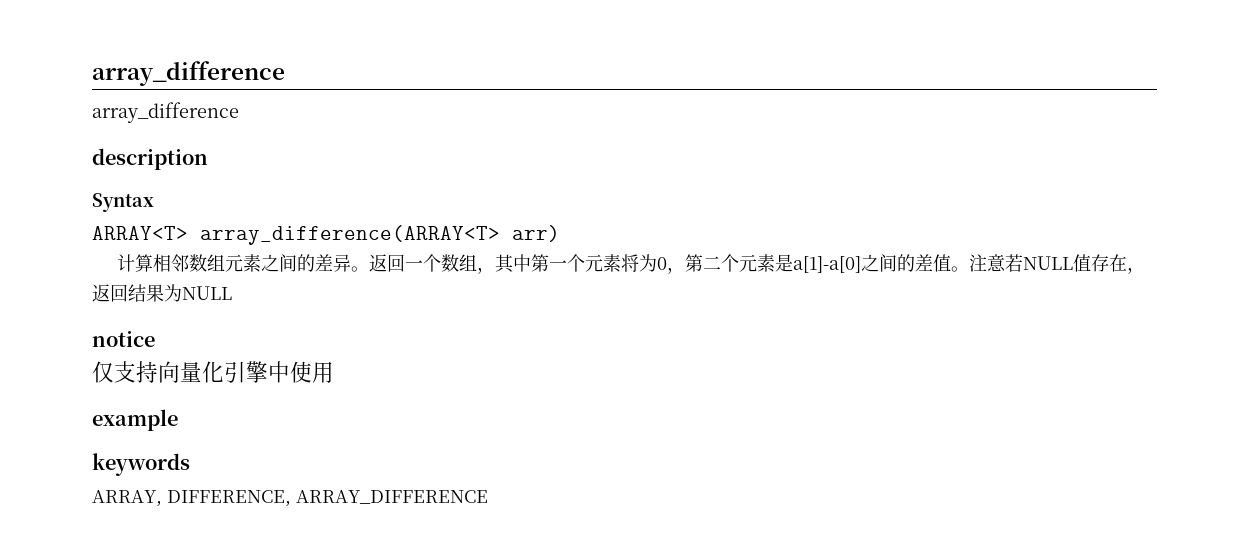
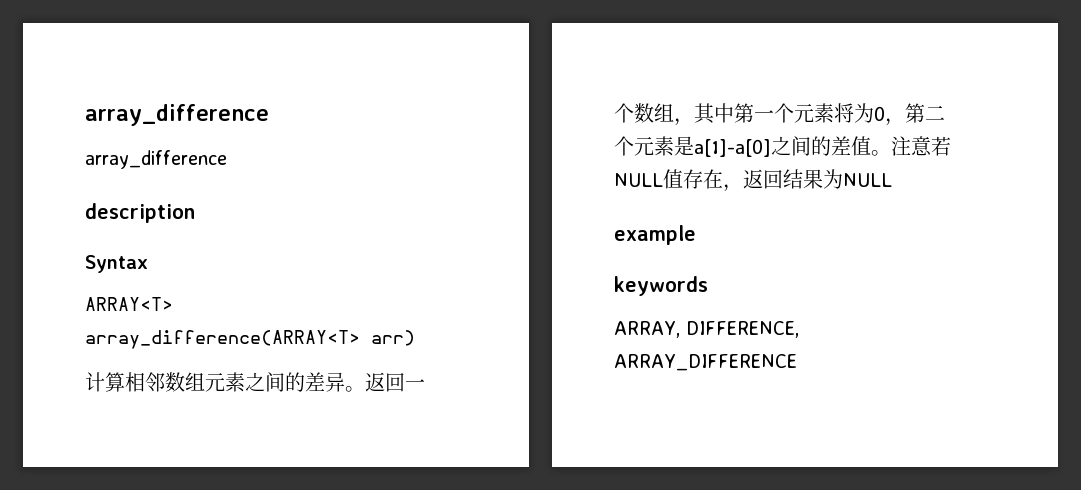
[92,331,155,347] [92,361,334,383] // notice // 仅支持向量化引擎中使用 -> (892, 180) none

